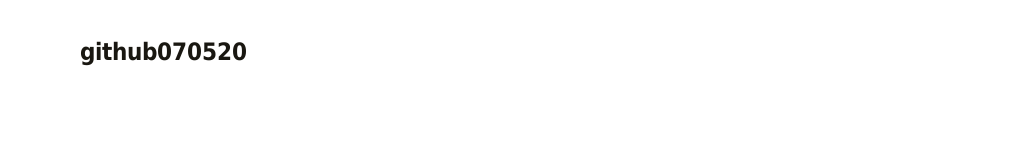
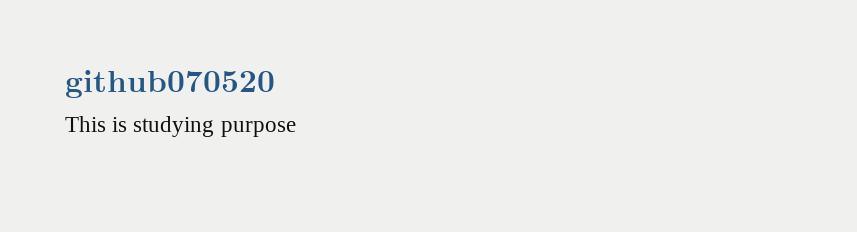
(247, 53) none -> [65,116,296,137] // This is studying purpose

